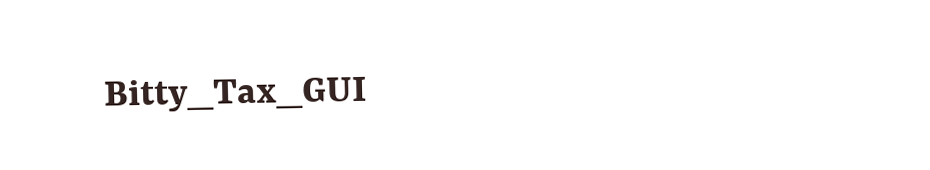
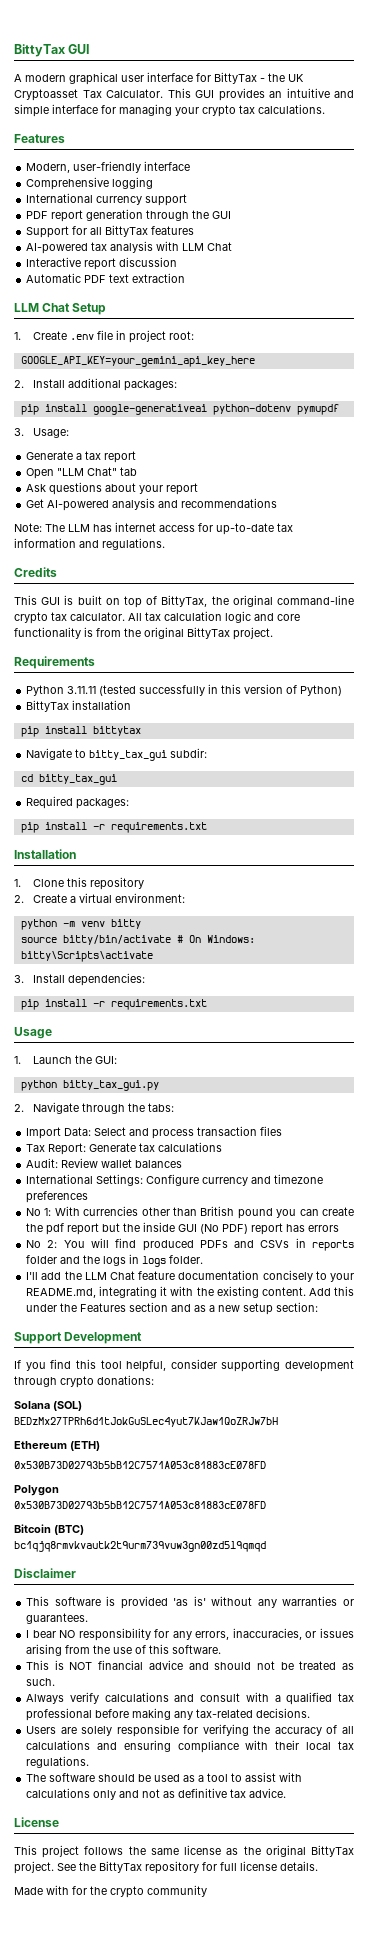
[103,75,367,113] Bitty_Tax_GUI -> [14,44,91,57] [14,72,304,85] [14,88,354,101] [14,104,325,117] [14,134,65,143] [26,161,191,173] [26,177,154,190] [26,193,188,206] [26,209,232,222] [26,225,195,238] [26,241,233,254] [26,257,178,270] [26,273,186,283] [14,303,107,315] [14,330,195,343] [20,356,255,367] [14,378,178,391] [20,404,339,415] [14,428,70,438] [26,451,137,463] [26,467,138,479] [26,482,199,495] [26,498,278,511] [14,522,293,535] [14,538,165,550] [14,567,57,577] [14,595,354,608] [14,611,300,624] [14,627,273,640] [14,656,95,669] [26,684,343,696] [26,700,132,712] [20,726,141,737] [26,748,208,761] [20,774,117,785] [26,796,130,809] [20,822,207,833] [14,849,76,859] [14,877,145,890] [14,893,186,903] [20,919,141,930] [20,935,255,945] [20,951,153,962] [14,973,146,986] [20,999,207,1010] [14,1027,52,1039] [14,1055,118,1064] [20,1080,159,1091] [14,1102,175,1114] [26,1126,283,1139] [26,1142,223,1155] [26,1158,183,1168] [26,1174,324,1186] [26,1191,89,1203] [26,1206,354,1219] [26,1222,340,1235] [26,1238,354,1251] [26,1254,204,1267] [26,1270,354,1282] [26,1286,355,1298] [26,1302,319,1315] [14,1332,143,1344] [14,1359,354,1372] [14,1375,154,1388] [14,1401,82,1411] [14,1417,278,1427] [14,1441,100,1451] [14,1461,266,1469] [14,1485,59,1496] [14,1501,266,1509] [14,1524,84,1535] [14,1541,266,1552] [14,1568,76,1578] [26,1596,354,1609] [26,1613,89,1624] [26,1628,354,1641] [26,1644,222,1656] [26,1660,354,1670] [26,1678,56,1686] [26,1692,355,1705] [26,1708,311,1721] [26,1724,354,1737] [26,1740,354,1753] [26,1756,90,1768] [26,1772,303,1782] [26,1788,287,1800] [14,1817,59,1827] [14,1845,355,1858] [14,1861,318,1874] [14,1885,207,1898] BittyTax GUI // A modern graphical user interface for BittyTax - the UK Cryptoasset Tax Calculator. This GUI provides an intuitive and simple interface for managing your crypto tax calculations. // Features // Modern, user-friendly interface // Comprehensive logging // International currency support // PDF report generation through the GUI // Support for all BittyTax features // AI-powered tax analysis with LLM Chat // Interactive report discussion // Automatic PDF text extraction // LLM Chat Setup // 1. Create .env file in project root: // GOOGLE_API_KEY=your_gemini_api_key_here // 2. Install additional packages: // pip install google-generativeai python-dotenv pymupdf // 3. Usage: // Generate a tax report // Open "LLM Chat" tab // Ask questions about your report // Get AI-powered analysis and recommendations // Note: The LLM has internet access for up-to-date tax information and regulations. // Credits // This GUI is built on top of BittyTax, the original command-line crypto tax calculator. All tax calculation logic and core functionality is from the original BittyTax project. // Requirements // Python 3.11.11 (tested successfully in this version of Python) // BittyTax installation // pip install bittytax // Navigate to bitty_tax_gui subdir: // cd bitty_tax_gui // Required packages: // pip install -r requirements.txt // Installation // 1. Clone this repository // 2. Create a virtual environment: // python -m venv bitty // source bitty/bin/activate # On Windows: bitty\Scripts\activate // 3. Install dependencies: // pip install -r requirements.txt // Usage // 1. Launch the GUI: // python bitty_tax_gui.py // 2. Navigate through the tabs: // Import Data: Select and process transaction files // Tax Report: Generate tax calculations // Audit: Review wallet balances // International Settings: Configure currency and timezone preferences // No 1: With currencies other than British pound you can create the pdf report but the inside GUI (No PDF) report has errors // No 2: You will find produced PDFs and CSVs in reports folder and the logs in logs folder. // I'll add the LLM Chat feature documentation concisely to your README.md, integrating it with the existing content. Add this under the Features section and as a new setup section: // Support Development // If you find this tool helpful, consider supporting development through crypto donations: // Solana (SOL) // BEDzMx27TPRh6d1tJokGuSLec4yut7KJaw1QoZRJw7bH // Ethereum (ETH) // 0x530B73D02793b5bB12C7571A053c81883cE078FD // Polygon // 0x530B73D02793b5bB12C7571A053c81883cE078FD // Bitcoin (BTC) // bc1qjq8rmvkvautk2t9urm739vuw3gn00zd5l9qmqd // Disclaimer // This software is provided 'as is' without any warranties or guarantees. // I bear NO responsibility for any errors, inaccuracies, or issues arising from the use of this software. // This is NOT financial advice and should not be treated as such. // Always verify calculations and consult with a qualified tax professional before making any tax-related decisions. // Users are solely responsible for verifying the accuracy of all calculations and ensuring compliance with their local tax regulations. // The software should be used as a tool to assist with calculations only and not as definitive tax advice. // License // This project follows the same license as the original BittyTax project. See the BittyTax repository for full license details. // Made with for the crypto community

